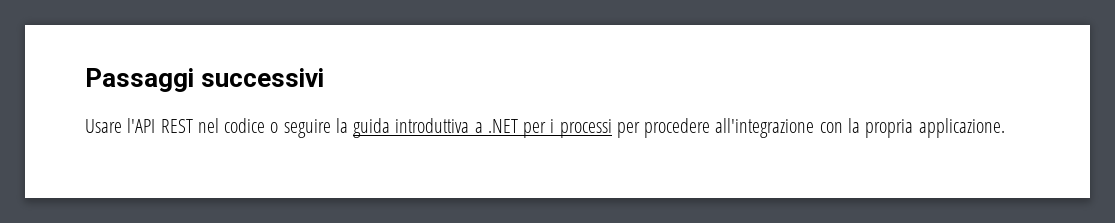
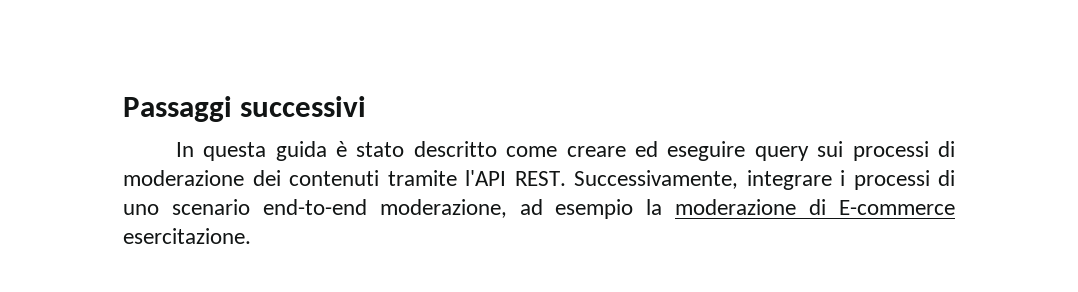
[85,118,1005,138] Usare l'API REST nel codice o seguire la guida introduttiva a .NET per i processi per procedere all'integrazione con la propria applicazione. -> [175,141,955,161] [123,170,955,190] [123,199,955,219] [123,228,251,244] In questa guida è stato descritto come creare ed eseguire query sui processi di moderazione dei contenuti tramite l'API REST. Successivamente, integrare i processi di uno scenario end-to-end moderazione, ad esempio la moderazione di E-commerce esercitazione.

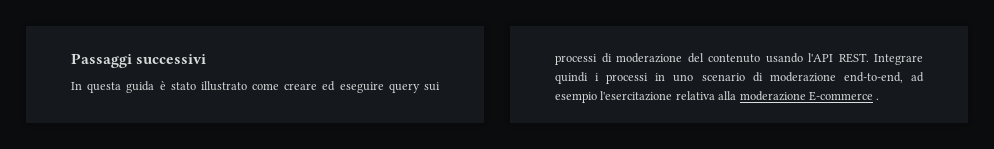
[413,141,497,157] descritto -> [200,81,247,91] illustrato
[252,170,832,190] dei contenuti tramite l'API REST. Successivamente, integrare -> [687,53,923,65] [555,72,588,84] del contenuto usando l'API REST. Integrare quindi
[938,170,955,186] di -> [655,73,666,81] in
[262,199,955,219] [123,228,251,244] end-to-end moderazione, ad esempio la moderazione di E-commerce esercitazione. -> [752,72,924,83] [555,91,880,103] di moderazione end-to-end, ad esempio l'esercitazione relativa alla moderazione E-commerce .

